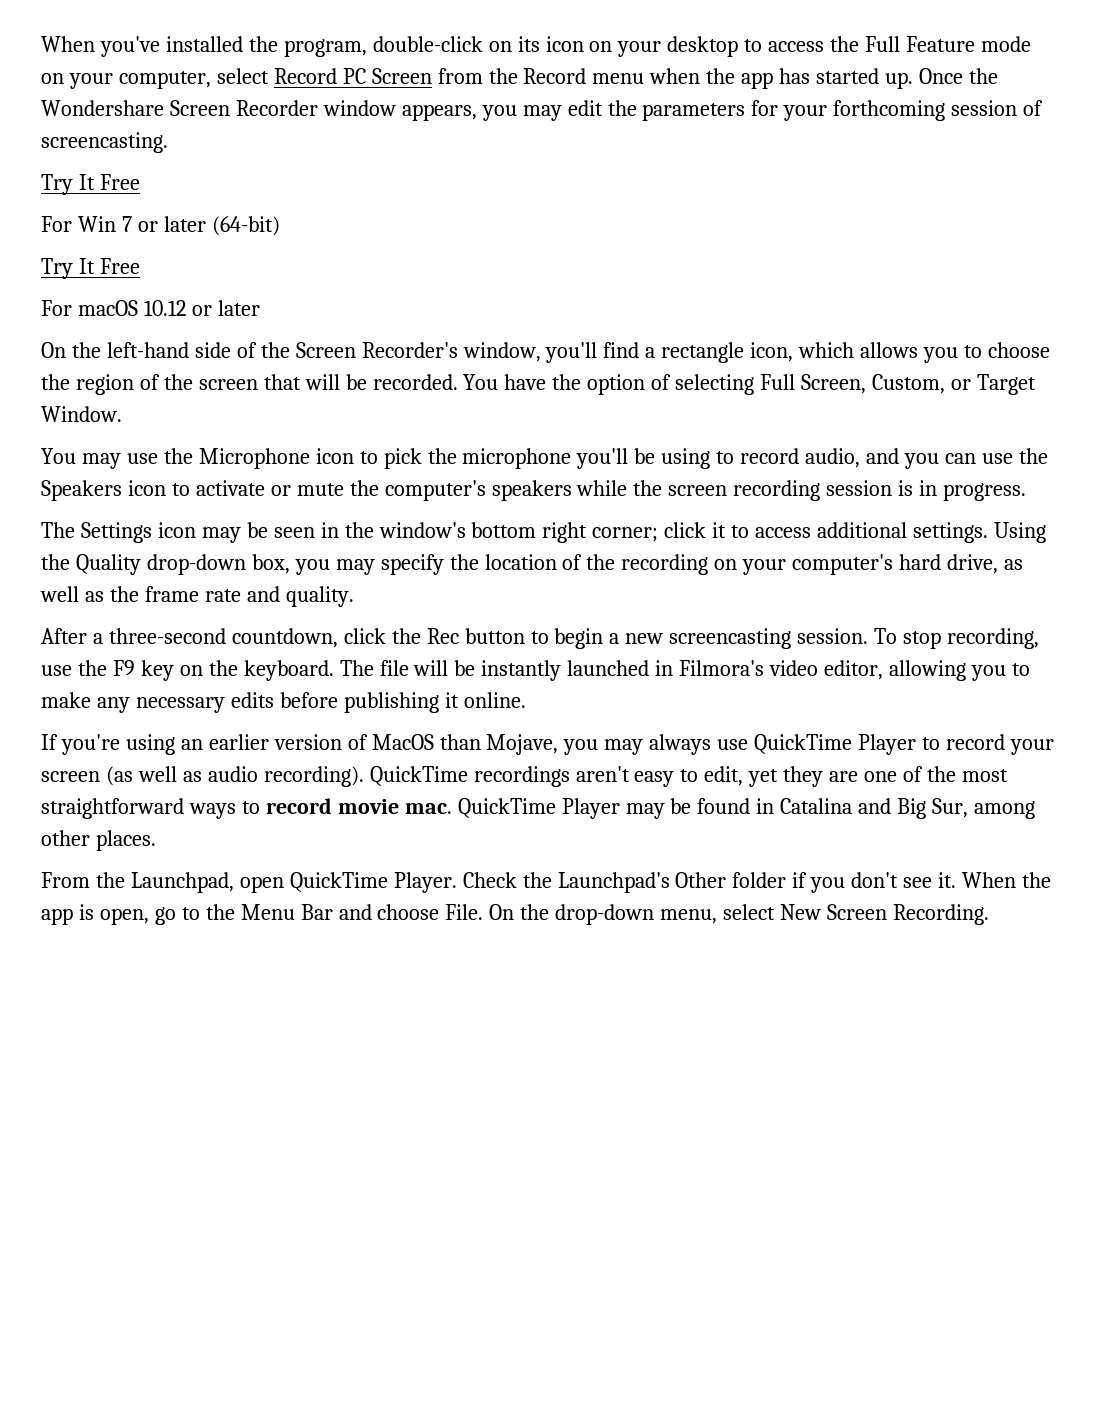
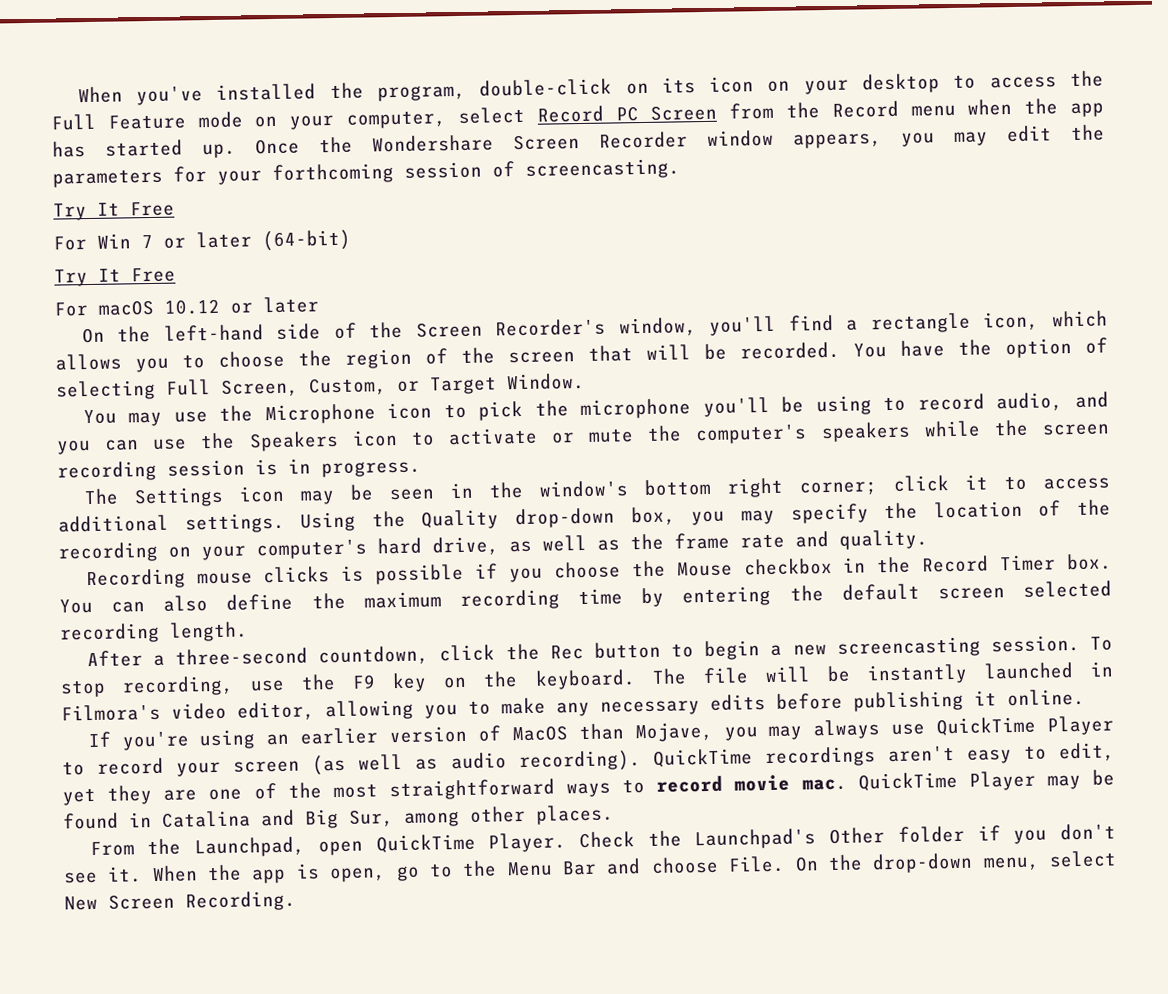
(354, 596) none -> [85,553,1113,590] [59,580,1113,614] [60,621,248,644] // Recording mouse clicks is possible if you choose the Mouse checkbox in the Record Timer box. You can also define the maximum recording time by entering the default screen selected recording length.

